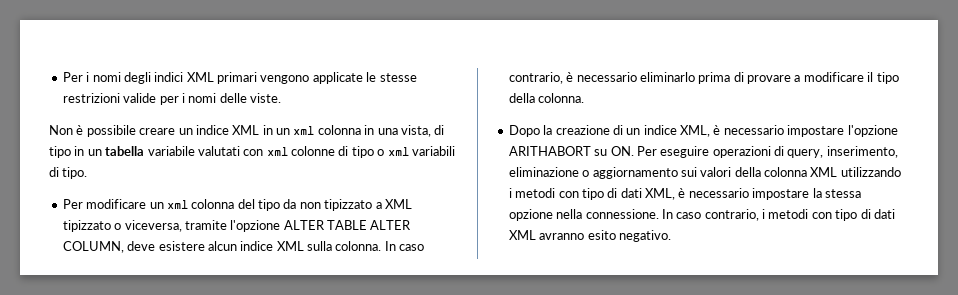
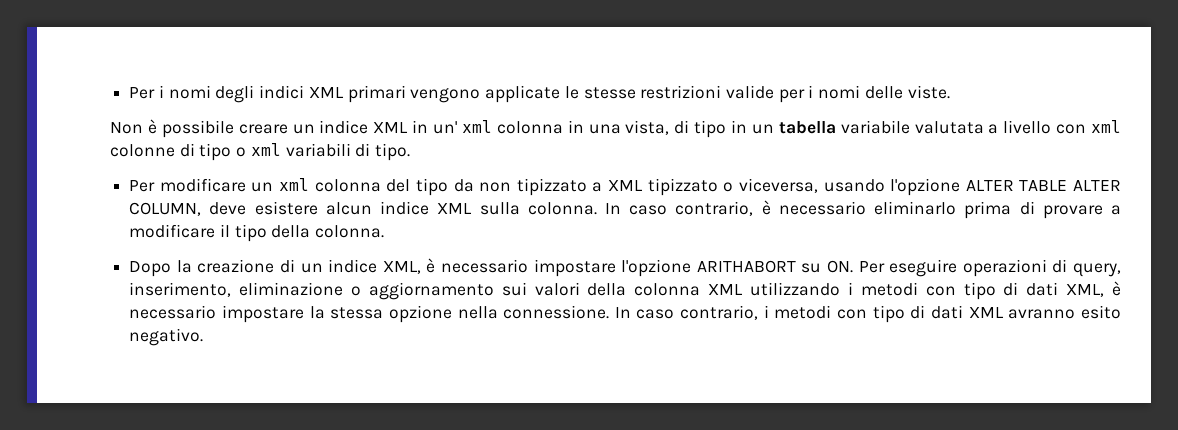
[276,128,290,135] un -> [433,121,457,134] un'
[197,146,240,156] valutati -> [914,120,1052,134] valutata a livello
[184,220,227,230] tramite -> [823,179,885,192] usando

